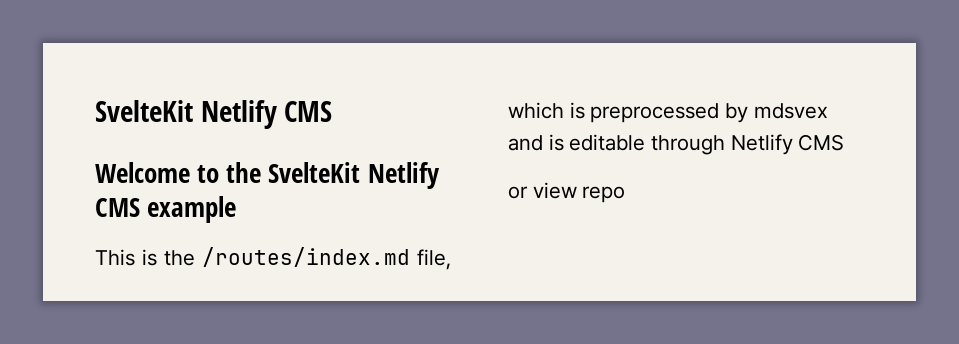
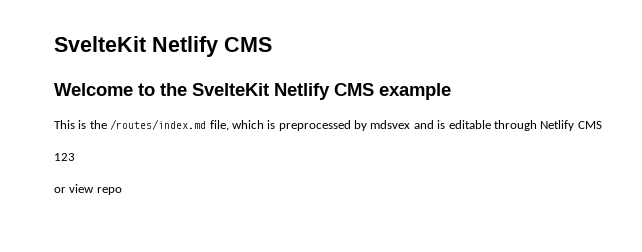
(845, 142) none -> [54,153,75,161] // 123

